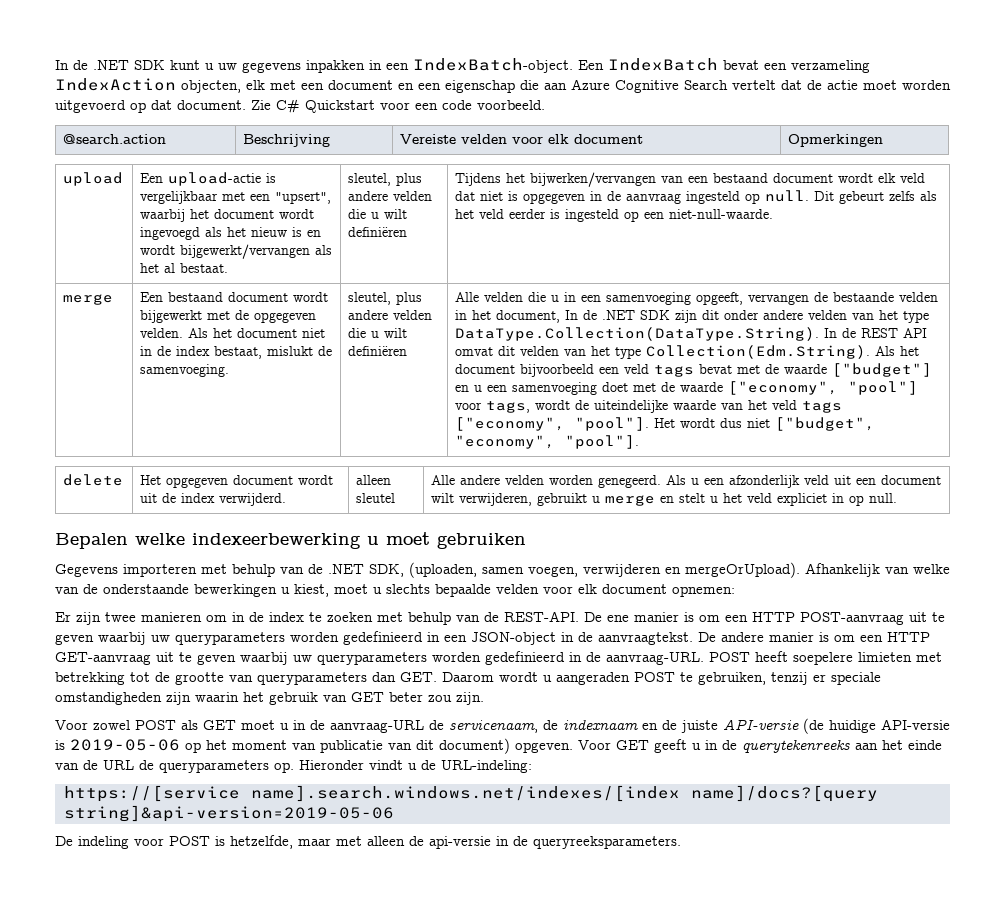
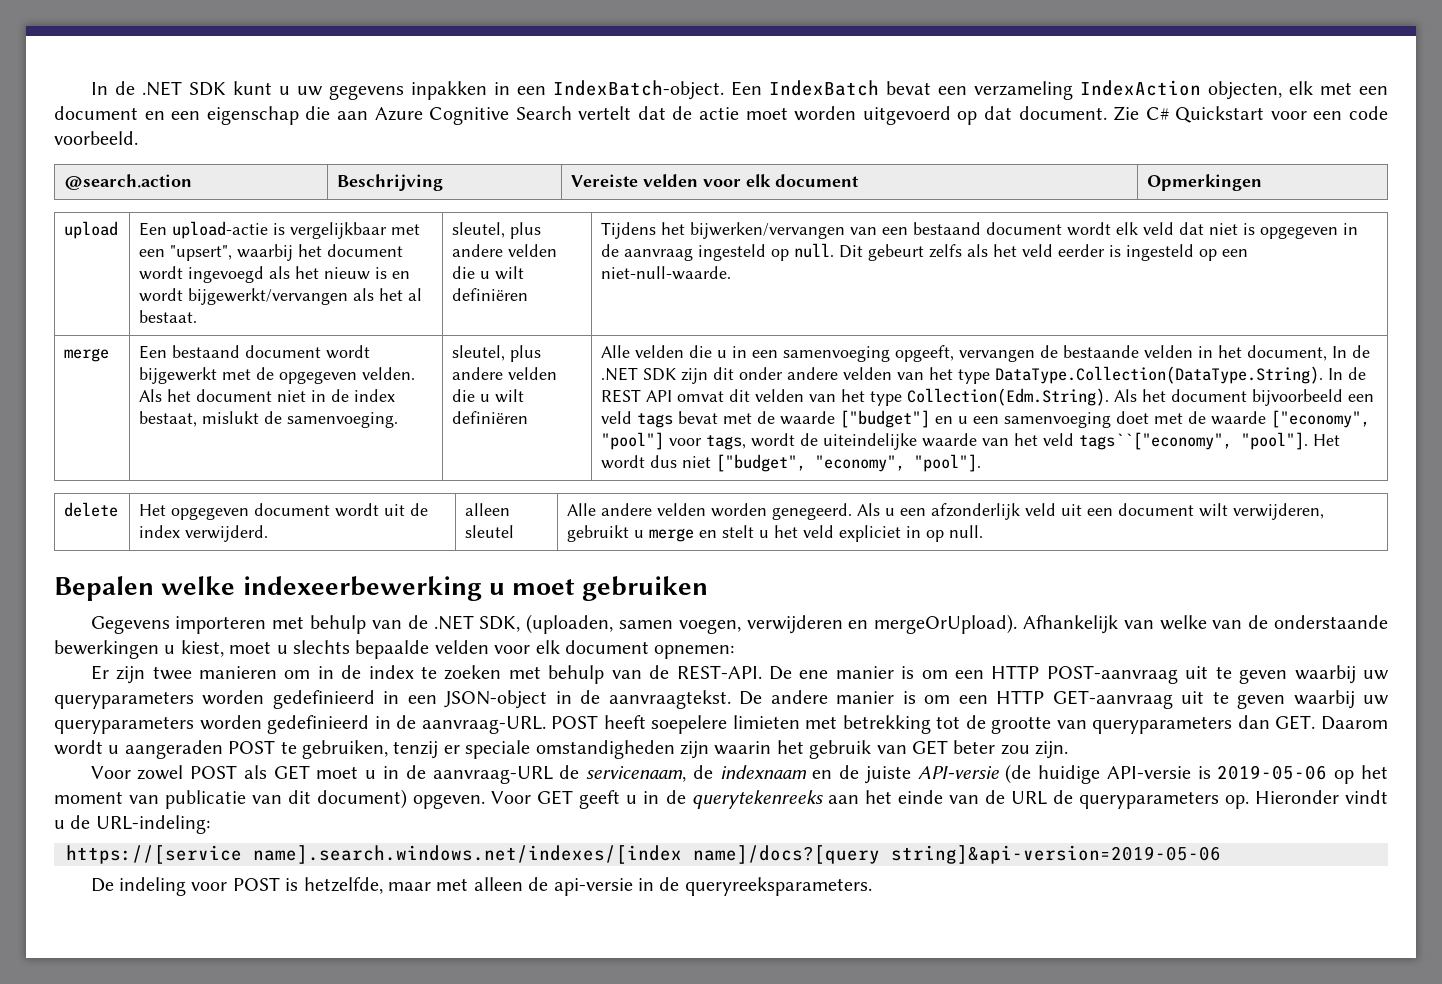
[802,401,843,413] [455,417,566,431] tags ["economy", -> [1079,432,1233,450] tags``["economy",

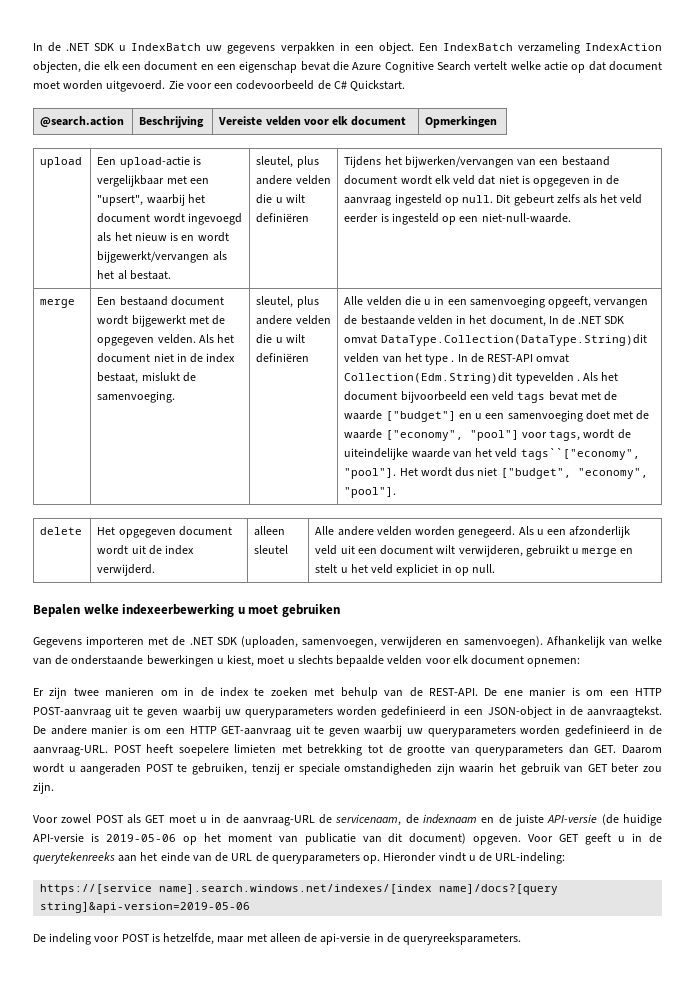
[90,81,290,96] In de .NET SDK kunt u -> [33,42,202,52] In de .NET SDK u IndexBatch
[410,80,724,100] inpakken in een IndexBatch-object. -> [280,42,414,54] verpakken in een object.
[885,81,967,95] bevat een -> (513, 47) none
[1288,81,1352,95] elk met -> [84,61,119,71] die elk
[305,106,368,120] die aan -> [300,61,349,71] bevat die
[637,106,1388,125] [54,131,138,145] dat de actie moet worden uitgevoerd op dat document. Zie C# Quickstart voor een code voorbeeld. -> [510,61,662,73] [33,80,406,92] welke actie op dat document moet worden uitgevoerd. Zie voor een codevoorbeeld de C# Quickstart.
[681,366,1367,384] [601,388,1110,406] zijn dit onder andere velden van het type DataType.Collection(DataType.String). In de REST API omvat dit velden van het type Collection(Edm.String). -> [344,334,647,346] [344,353,570,365] [344,372,580,384] omvat DataType.Collection(DataType.String)dit velden van het type . In de REST-API omvat Collection(Edm.String)dit typevelden .
[310,614,741,634] behulp van de .NET SDK, (uploaden, samen voegen, -> [172,636,378,648] de .NET SDK (uploaden, samenvoegen,
[874,614,1018,634] mergeOrUpload). -> [463,636,543,648] samenvoegen).

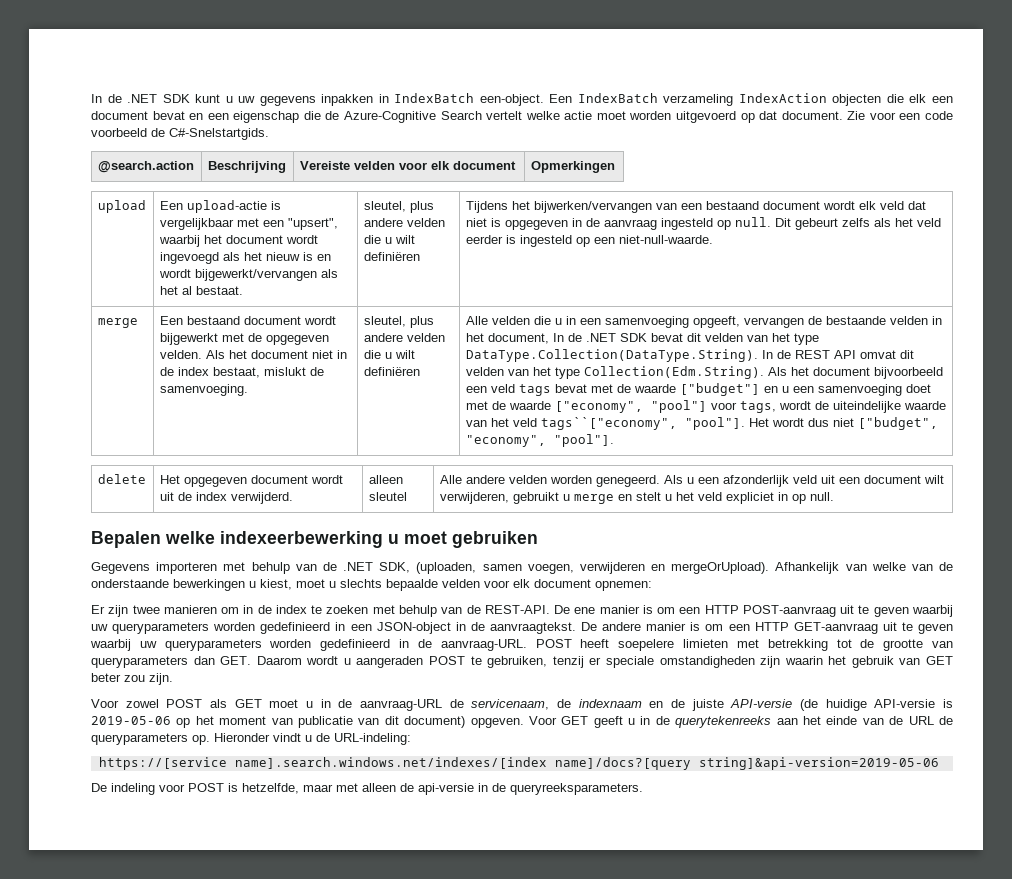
[33,42,414,54] In de .NET SDK u IndexBatch uw gegevens verpakken in een object. -> [91,93,544,106] In de .NET SDK kunt u uw gegevens inpakken in IndexBatch een-object.
[33,61,81,73] objecten, -> [832,94,882,106] objecten
(198, 66) none -> [152,111,185,120] bevat
[300,61,662,73] [33,80,406,92] bevat die Azure Cognitive Search vertelt welke actie op dat document moet worden uitgevoerd. Zie voor een codevoorbeeld de C# Quickstart. -> [303,111,953,123] [91,128,269,140] die de Azure-Cognitive Search vertelt welke actie moet worden uitgevoerd op dat document. Zie voor een code voorbeeld de C#-Snelstartgids.
[344,334,647,346] [344,353,570,365] [344,372,580,384] omvat DataType.Collection(DataType.String)dit velden van het type . In de REST-API omvat Collection(Edm.String)dit typevelden . -> [650,333,819,345] [465,349,914,362] [465,366,764,379] bevat dit velden van het type DataType.Collection(DataType.String). In de REST API omvat dit velden van het type Collection(Edm.String).
[172,636,378,648] de .NET SDK (uploaden, samenvoegen, -> [251,562,574,574] behulp van de .NET SDK, (uploaden, samen voegen,
[463,636,543,648] samenvoegen). -> [671,562,770,574] mergeOrUpload).

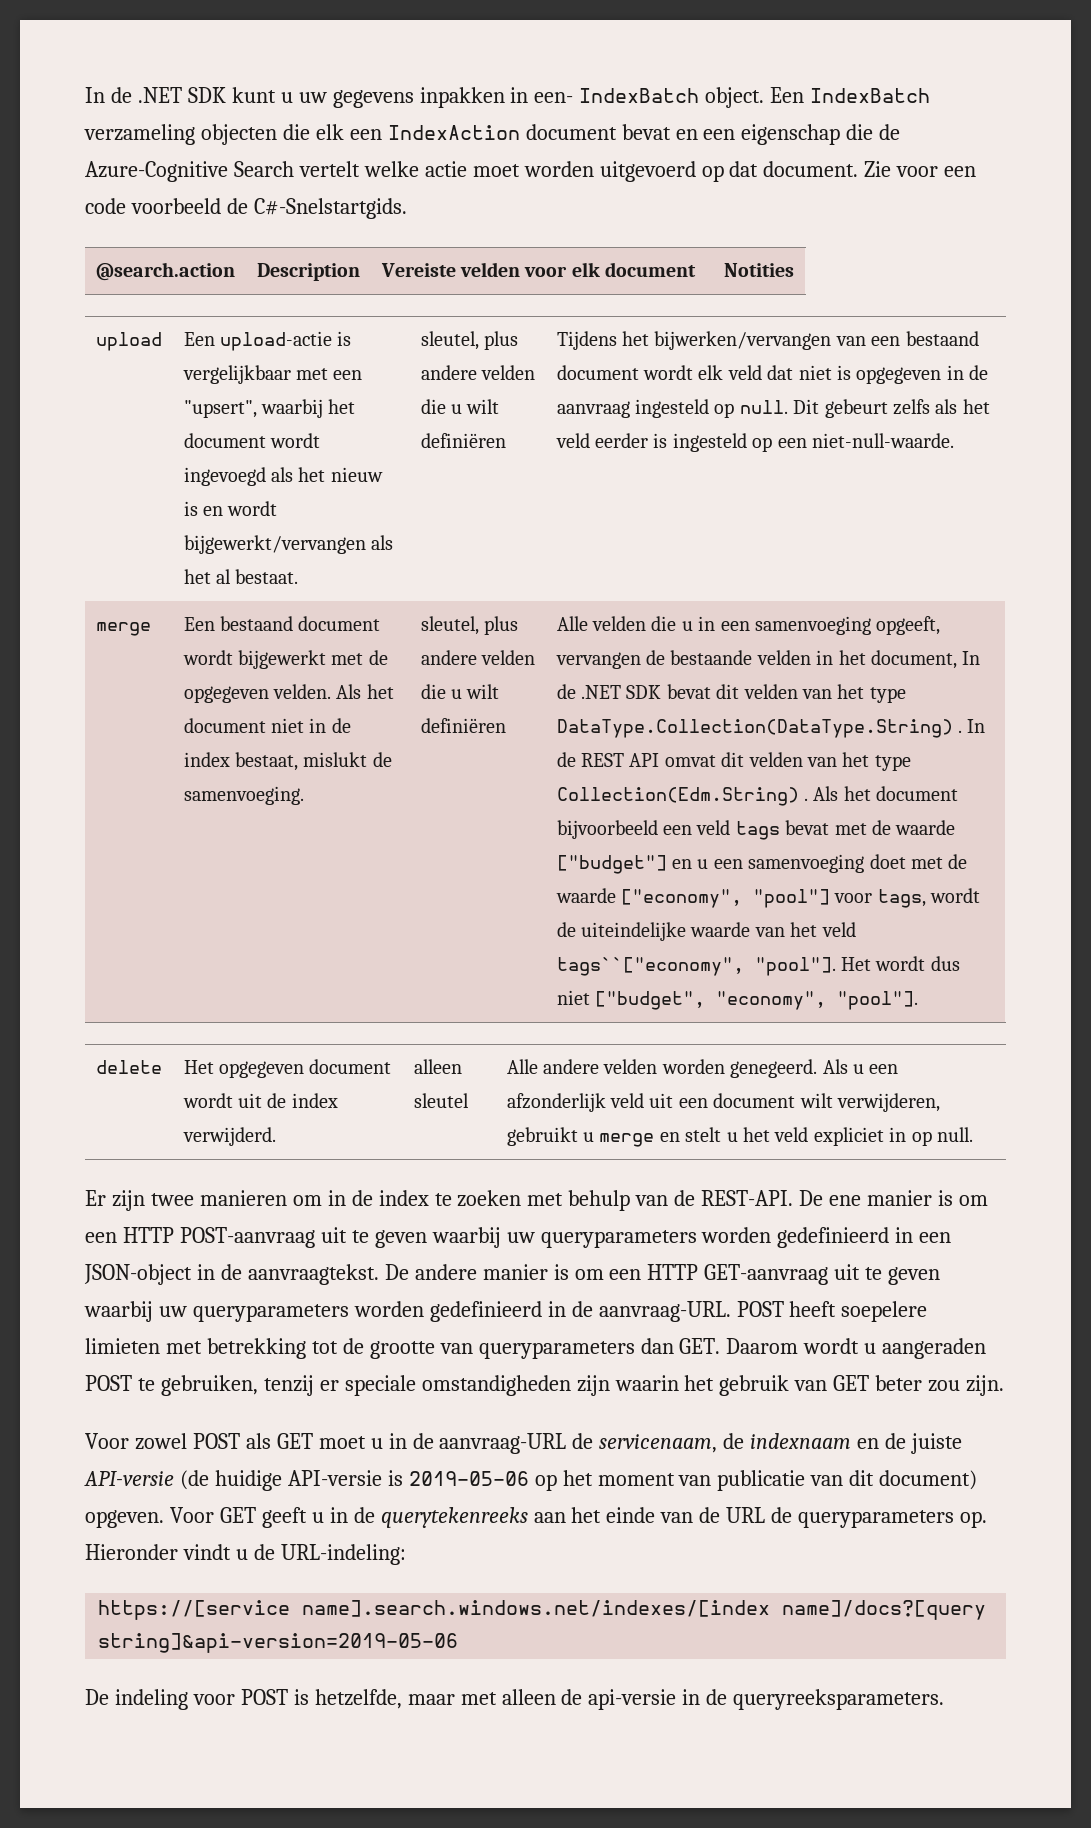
[394,93,544,106] IndexBatch een-object. -> [534,87,765,108] een- IndexBatch object.
[738,93,827,103] IndexAction -> (195, 134) none
(953, 99) none -> [387,125,520,140] IndexAction
[207,161,286,173] Beschrijving -> [256,263,360,281] Description
[530,161,615,173] Opmerkingen -> [723,263,794,277] Notities
[465,349,758,362] DataType.Collection(DataType.String). -> [556,719,962,738] DataType.Collection(DataType.String) .
[583,366,764,379] Collection(Edm.String). -> [556,787,808,806] Collection(Edm.String) .
[91,531,538,548] [91,562,953,574] [91,579,652,591] // Bepalen welke indexeerbewerking u moet gebruiken // Gegevens importeren met behulp van de .NET SDK, (uploaden, samen voegen, verwijderen en mergeOrUpload). Afhankelijk van welke van de onderstaande bewerkingen u kiest, moet u slechts bepaalde velden voor elk document opnemen: -> (973, 1134) none

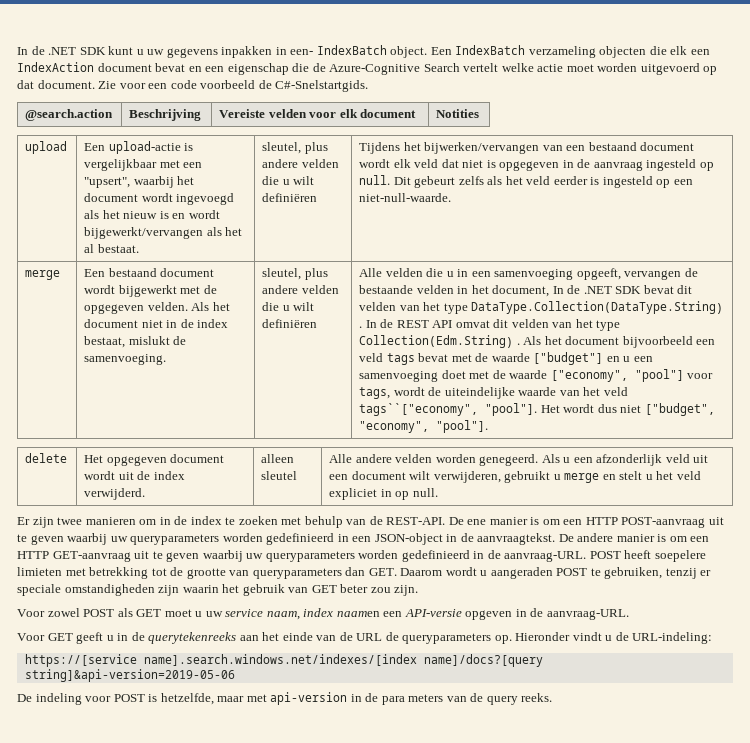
[256,263,360,281] Description -> [129,109,202,121] Beschrijving
[388,1433,963,1454] [84,1470,978,1491] [85,1510,164,1528] in de aanvraag-URL de servicenaam, de indexnaam en de juiste API-versie (de huidige API-versie is 2019-05-06 op het moment van publicatie van dit document) opgeven. -> [205,608,629,620] uw service naam, index naamen een API-versie opgeven in de aanvraag-URL. //
[501,1689,945,1710] alleen de api-versie in de queryreeksparameters. -> [270,692,553,705] api-version in de para meters van de query reeks.

